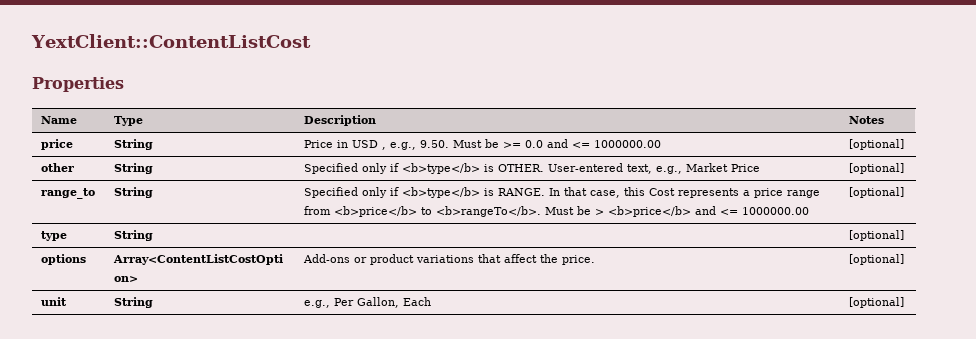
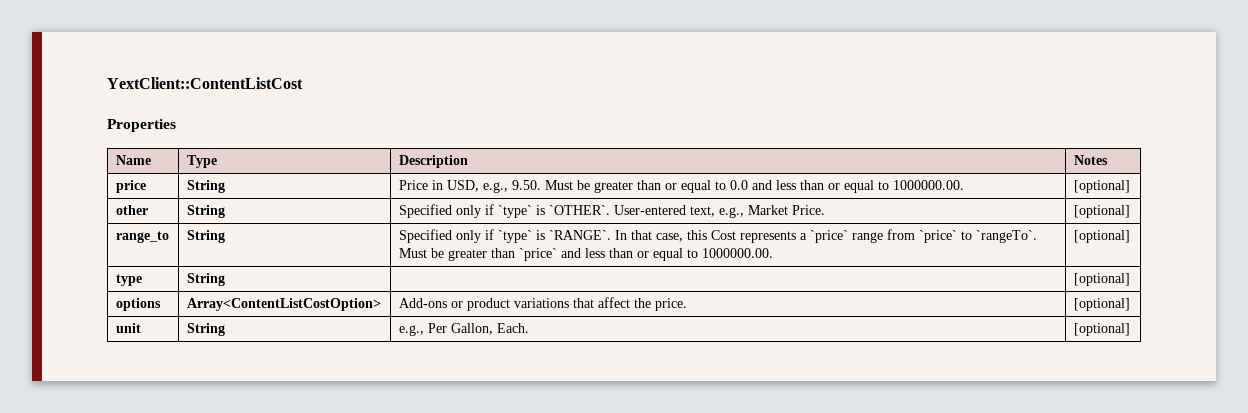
[352,140,387,150] USD , -> [446,180,479,192] USD,
[503,139,662,148] >= 0.0 and <= 1000000.00 -> [593,180,964,193] greater than or equal to 0.0 and less than or equal to 1000000.00.
[402,163,545,174] <b>type</b> is OTHER. -> [497,205,610,218] `type` is `OTHER`.
[731,164,761,172] Price -> [791,205,825,215] Price.
[402,187,546,198] <b>type</b> is RANGE. -> [497,230,611,243] `type` is `RANGE`.
[754,188,784,198] price -> [809,230,848,243] `price`
[334,206,810,217] <b>price</b> to <b>rangeTo</b>. Must be > <b>price</b> and <= 1000000.00 -> [918,230,1037,243] [398,248,773,261] `price` to `rangeTo`. Must be greater than `price` and less than or equal to 1000000.00.
[403,297,432,306] Each -> [496,323,529,333] Each.

